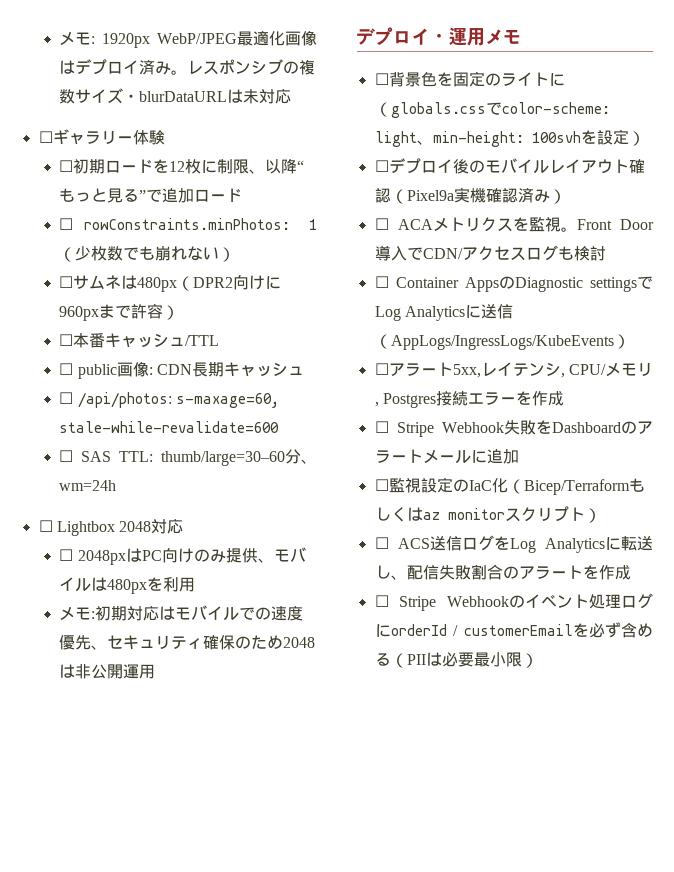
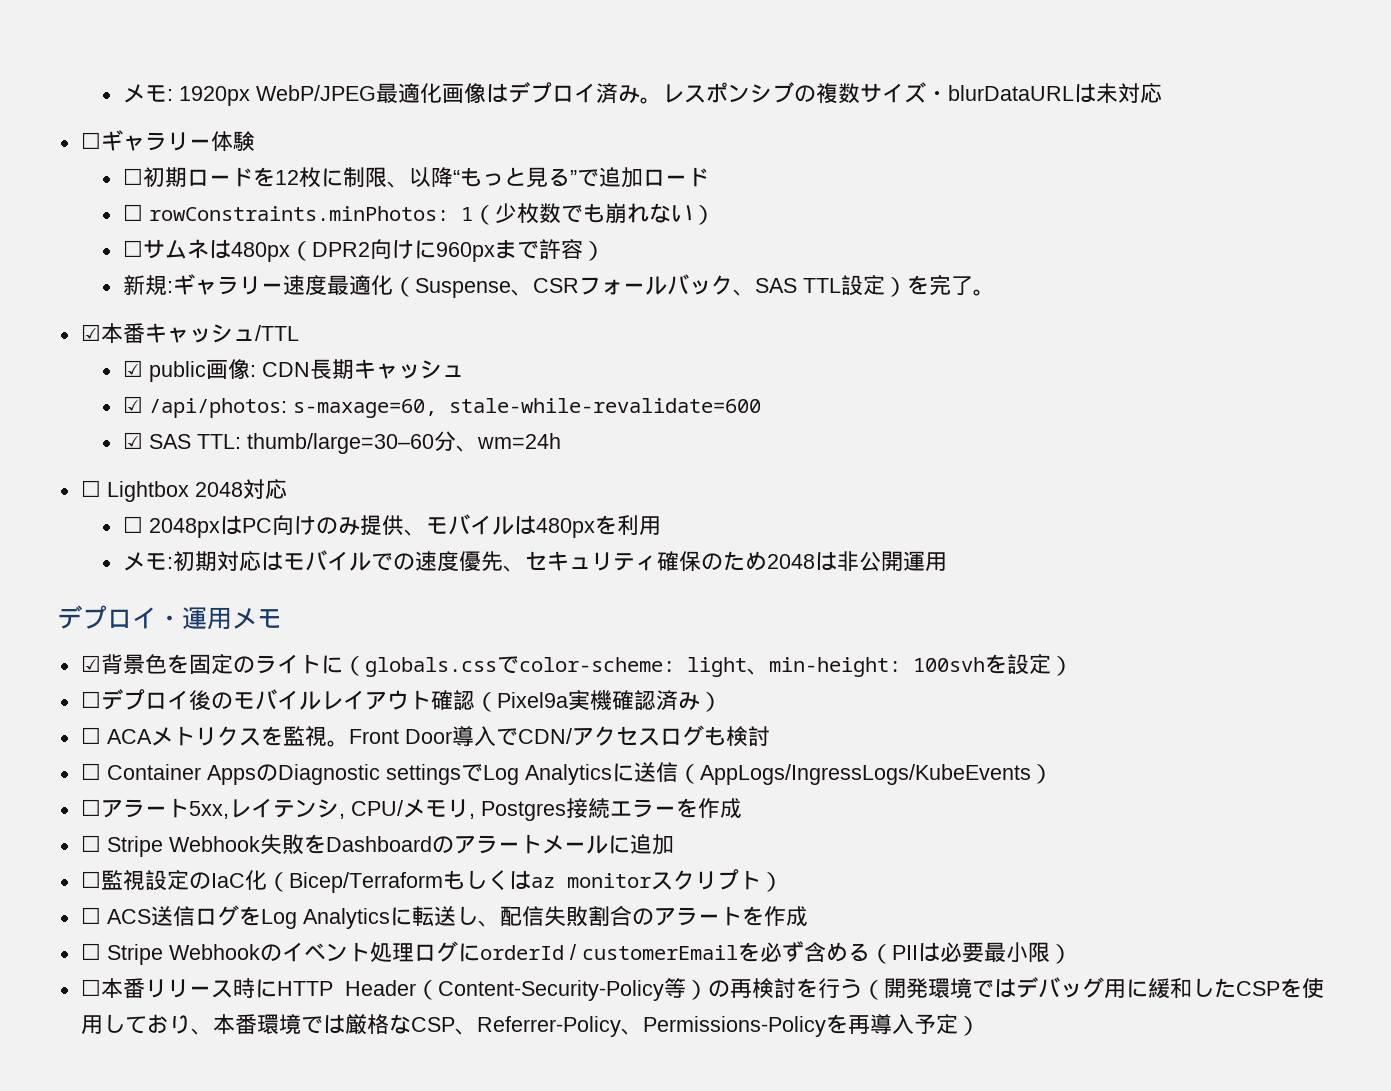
[59,334,74,346] ☐ -> [122,274,995,298] [80,324,101,341] 新規:ギャラリー速度最適化（Suspense、CSRフォールバック、SAS TTL設定）を完了。 // ☑
[59,363,74,375] ☐ -> [122,360,143,377] ☑
[59,392,74,404] ☐ -> [122,396,143,413] ☑
[59,450,74,462] ☐ -> [122,432,143,449] ☑
[374,73,389,85] ☐ -> [80,655,101,672] ☑
(538, 660) none -> [80,977,1324,1001] [80,1013,980,1037] // ☐本番リリース時にHTTP Header（Content-Security-Policy等）の再検討を行う（開発環境ではデバッグ用に緩和したCSPを使用しており、本番環境では厳格なCSP、Referrer-Policy、Permissions-Policyを再導入予定）

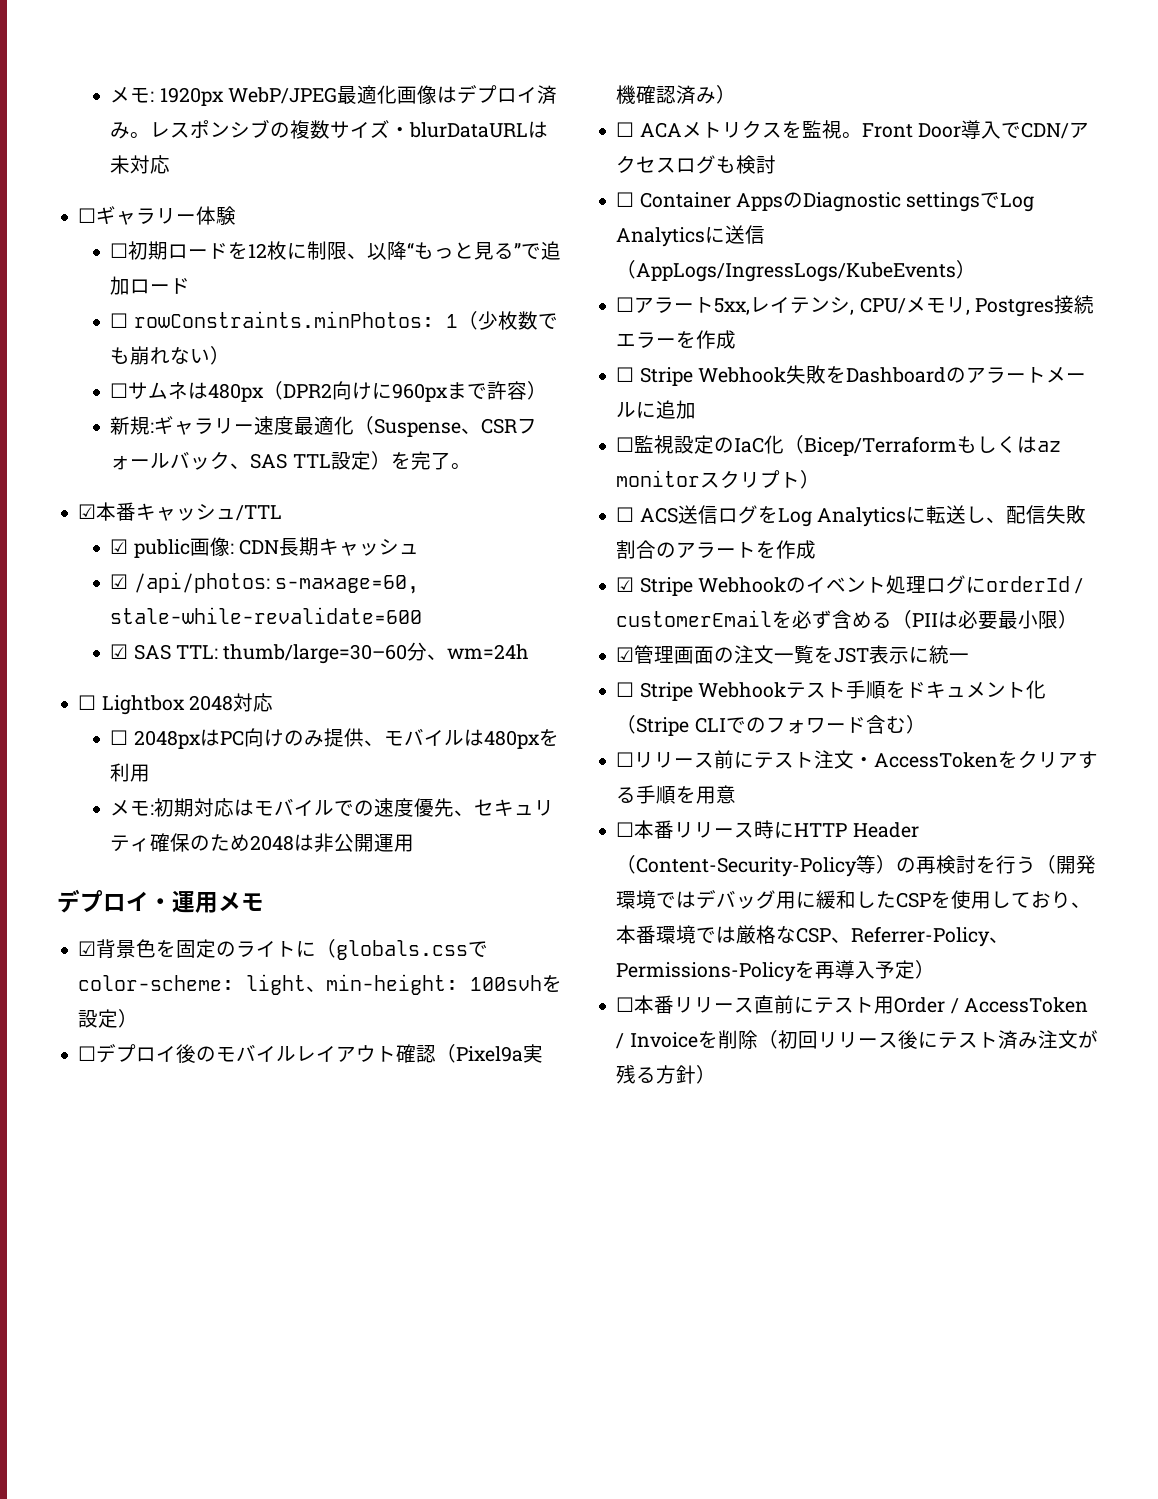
[80,943,101,960] ☐ -> [616,577,635,592] ☑
(1072, 954) none -> [616,645,970,664] [616,680,1046,701] [616,715,926,736] [616,750,1099,769] [616,785,737,804] // ☑管理画面の注文一覧をJST表示に統一 // ☐ Stripe Webhookテスト手順をドキュメント化（Stripe CLIでのフォワード含む） // ☐リリース前にテスト注文・AccessTokenをクリアする手順を用意
(980, 1026) none -> [616,995,1088,1014] [616,1030,1098,1049] [616,1065,717,1084] // ☐本番リリース直前にテスト用Order / AccessToken / Invoiceを削除（初回リリース後にテスト済み注文が残る方針）

